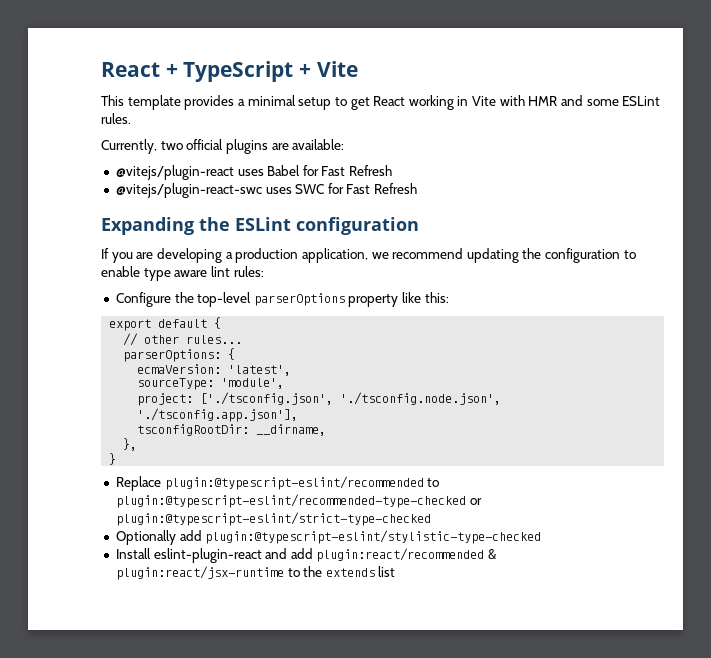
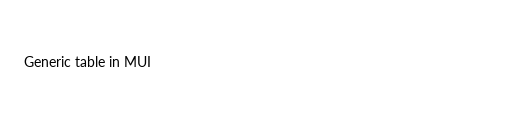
[101,61,358,82] [101,95,661,110] [101,113,131,124] [101,139,345,154] [115,165,393,180] [115,183,418,198] [101,217,419,235] [101,248,636,263] [101,266,264,281] [115,292,449,307] [109,317,222,331] [123,333,243,346] [123,348,236,362] [137,364,292,376] [137,378,285,390] [137,392,502,406] [137,408,299,422] [137,424,327,436] [123,438,138,451] [109,453,117,465] [115,476,440,491] [115,494,482,508] [115,512,431,526] [115,530,542,545] [115,548,497,563] [115,566,396,580] React + TypeScript + Vite // This template provides a minimal setup to get React working in Vite with HMR and some ESLint rules. // Currently, two official plugins are available: // @vitejs/plugin-react uses Babel for Fast Refresh // @vitejs/plugin-react-swc uses SWC for Fast Refresh // Expanding the ESLint configuration // If you are developing a production application, we recommend updating the configuration to enable type aware lint rules: // Configure the top-level parserOptions property like this: // export default { // // other rules... // parserOptions: { // ecmaVersion: 'latest', // sourceType: 'module', // project: ['./tsconfig.json', './tsconfig.node.json', './tsconfig.app.json'], // tsconfigRootDir: __dirname, // }, // } // Replace plugin:@typescript-eslint/recommended to plugin:@typescript-eslint/recommended-type-checked or plugin:@typescript-eslint/strict-type-checked // Optionally add plugin:@typescript-eslint/stylistic-type-checked // Install eslint-plugin-react and add plugin:react/recommended & plugin:react/jsx-runtime to the extends list -> [24,56,151,67] Generic table in MUI

